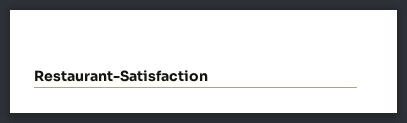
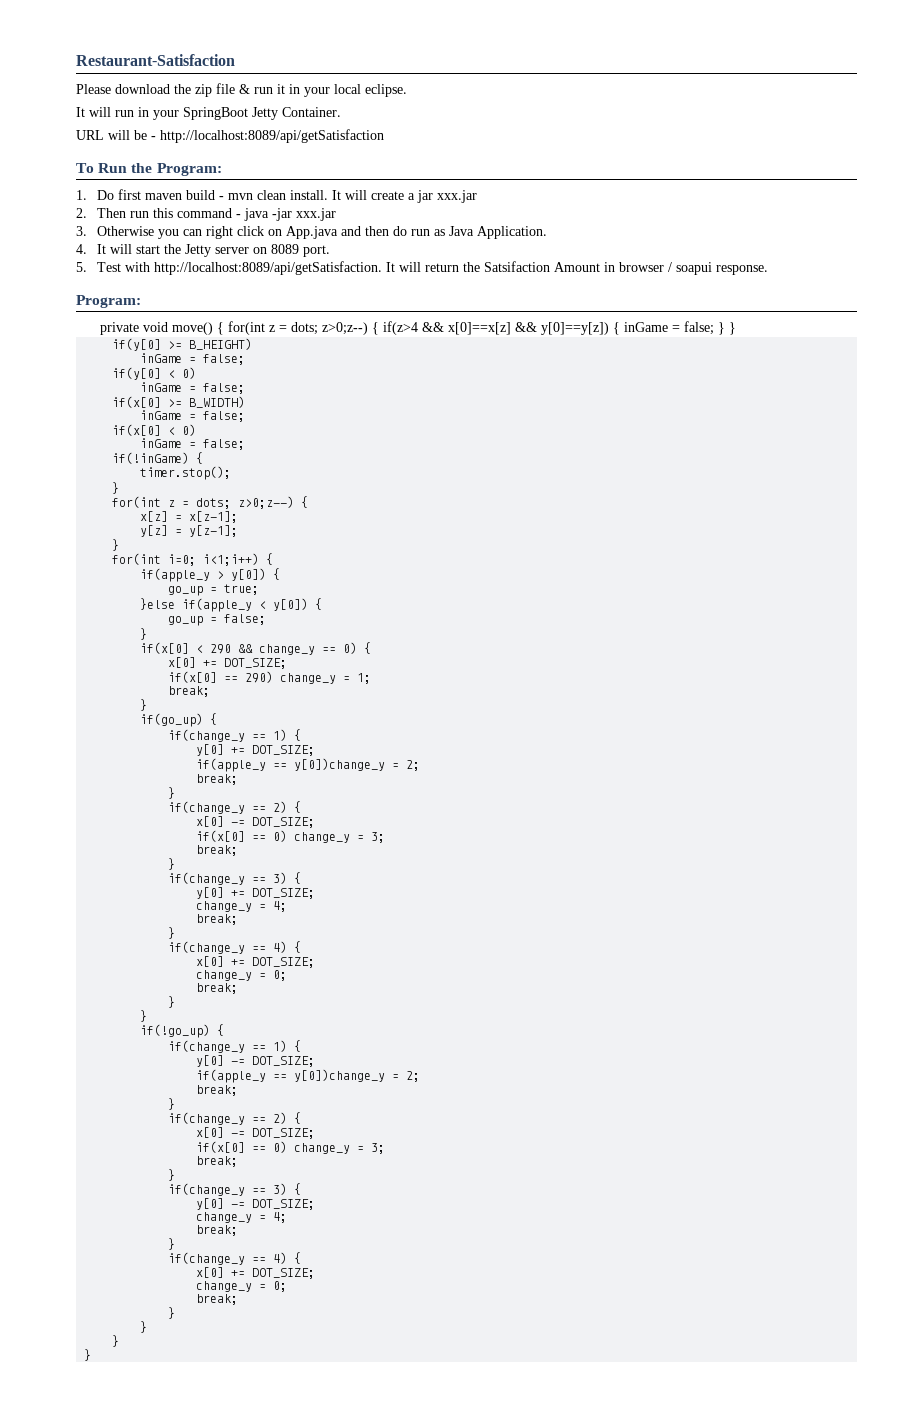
(208, 76) none -> [76,83,407,97] [76,107,341,120] [76,129,384,143] [76,163,222,176] [76,189,478,203] [76,208,337,221] [76,226,548,239] [76,244,331,257] [76,261,769,275] [76,295,141,308] [99,321,736,335] [112,338,253,351] [140,353,246,365] [112,367,197,380] [140,382,246,394] [112,396,246,408] [140,410,246,422] [112,424,197,436] [140,438,246,450] [112,452,204,464] [140,466,232,480] [112,482,120,494] [112,496,309,509] [140,511,239,523] [140,525,239,537] [112,539,120,551] [112,553,274,566] [140,568,281,582] [168,584,260,596] [140,598,323,612] [168,614,267,626] [140,628,148,640] [140,642,372,655] [168,657,288,669] [168,671,372,684] [168,686,211,697] [140,699,148,711] [140,713,218,727] [168,729,302,742] [196,744,316,756] [196,758,421,772] [196,774,239,785] [168,787,176,799] [168,801,302,814] [196,816,316,828] [196,830,386,843] [196,845,239,856] [168,858,176,870] [168,872,302,885] [196,887,316,899] [196,901,288,912] [196,914,239,925] [168,927,176,939] [168,941,302,954] [196,956,316,968] [196,970,288,981] [196,983,239,994] [168,996,176,1008] [140,1010,148,1022] [140,1024,225,1038] [168,1040,302,1053] [196,1055,316,1067] [196,1069,421,1083] [196,1085,239,1096] [168,1098,176,1110] [168,1112,302,1125] [196,1127,316,1139] [196,1141,386,1154] [196,1156,239,1167] [168,1169,176,1181] [168,1183,302,1196] [196,1198,316,1210] [196,1212,288,1223] [196,1225,239,1236] [168,1238,176,1250] [168,1252,302,1265] [196,1267,316,1279] [196,1281,288,1292] [196,1294,239,1305] [168,1307,176,1319] [140,1321,148,1333] [112,1335,120,1347] [84,1349,92,1361] // Please download the zip file & run it in your local eclipse. // It will run in your SpringBoot Jetty Container. // URL will be - http://localhost:8089/api/getSatisfaction // To Run the Program: // 1. Do first maven build - mvn clean install. It will create a jar xxx.jar // 2. Then run this command - java -jar xxx.jar // 3. Otherwise you can right click on App.java and then do run as Java Application. // 4. It will start the Jetty server on 8089 port. // 5. Test with http://localhost:8089/api/getSatisfaction. It will return the Satsifaction Amount in browser / soapui response. // Program: // private void move() { for(int z = dots; z>0;z--) { if(z>4 && x[0]==x[z] && y[0]==y[z]) { inGame = false; } } // if(y[0] >= B_HEIGHT) // inGame = false; // if(y[0] < 0) // inGame = false; // if(x[0] >= B_WIDTH) // inGame = false; // if(x[0] < 0) // inGame = false; // if(!inGame) { // timer.stop(); // } // for(int z = dots; z>0;z--) { // x[z] = x[z-1]; // y[z] = y[z-1]; // } // for(int i=0; i<1;i++) { // if(apple_y > y[0]) { // go_up = true; // }else if(apple_y < y[0]) { // go_up = false; // } // if(x[0] < 290 && change_y == 0) { // x[0] += DOT_SIZE; // if(x[0] == 290) change_y = 1; // break; // } // if(go_up) { // if(change_y == 1) { // y[0] += DOT_SIZE; // if(apple_y == y[0])change_y = 2; // break; // } // if(change_y == 2) { // x[0] -= DOT_SIZE; // if(x[0] == 0) change_y = 3; // break; // } // if(change_y == 3) { // y[0] += DOT_SIZE; // change_y = 4; // break; // } // if(change_y == 4) { // x[0] += DOT_SIZE; // change_y = 0; // break; // } // } // if(!go_up) { // if(change_y == 1) { // y[0] -= DOT_SIZE; // if(apple_y == y[0])change_y = 2; // break; // } // if(change_y == 2) { // x[0] -= DOT_SIZE; // if(x[0] == 0) change_y = 3; // break; // } // if(change_y == 3) { // y[0] -= DOT_SIZE; // change_y = 4; // break; // } // if(change_y == 4) { // x[0] += DOT_SIZE; // change_y = 0; // break; // } // } // } // }

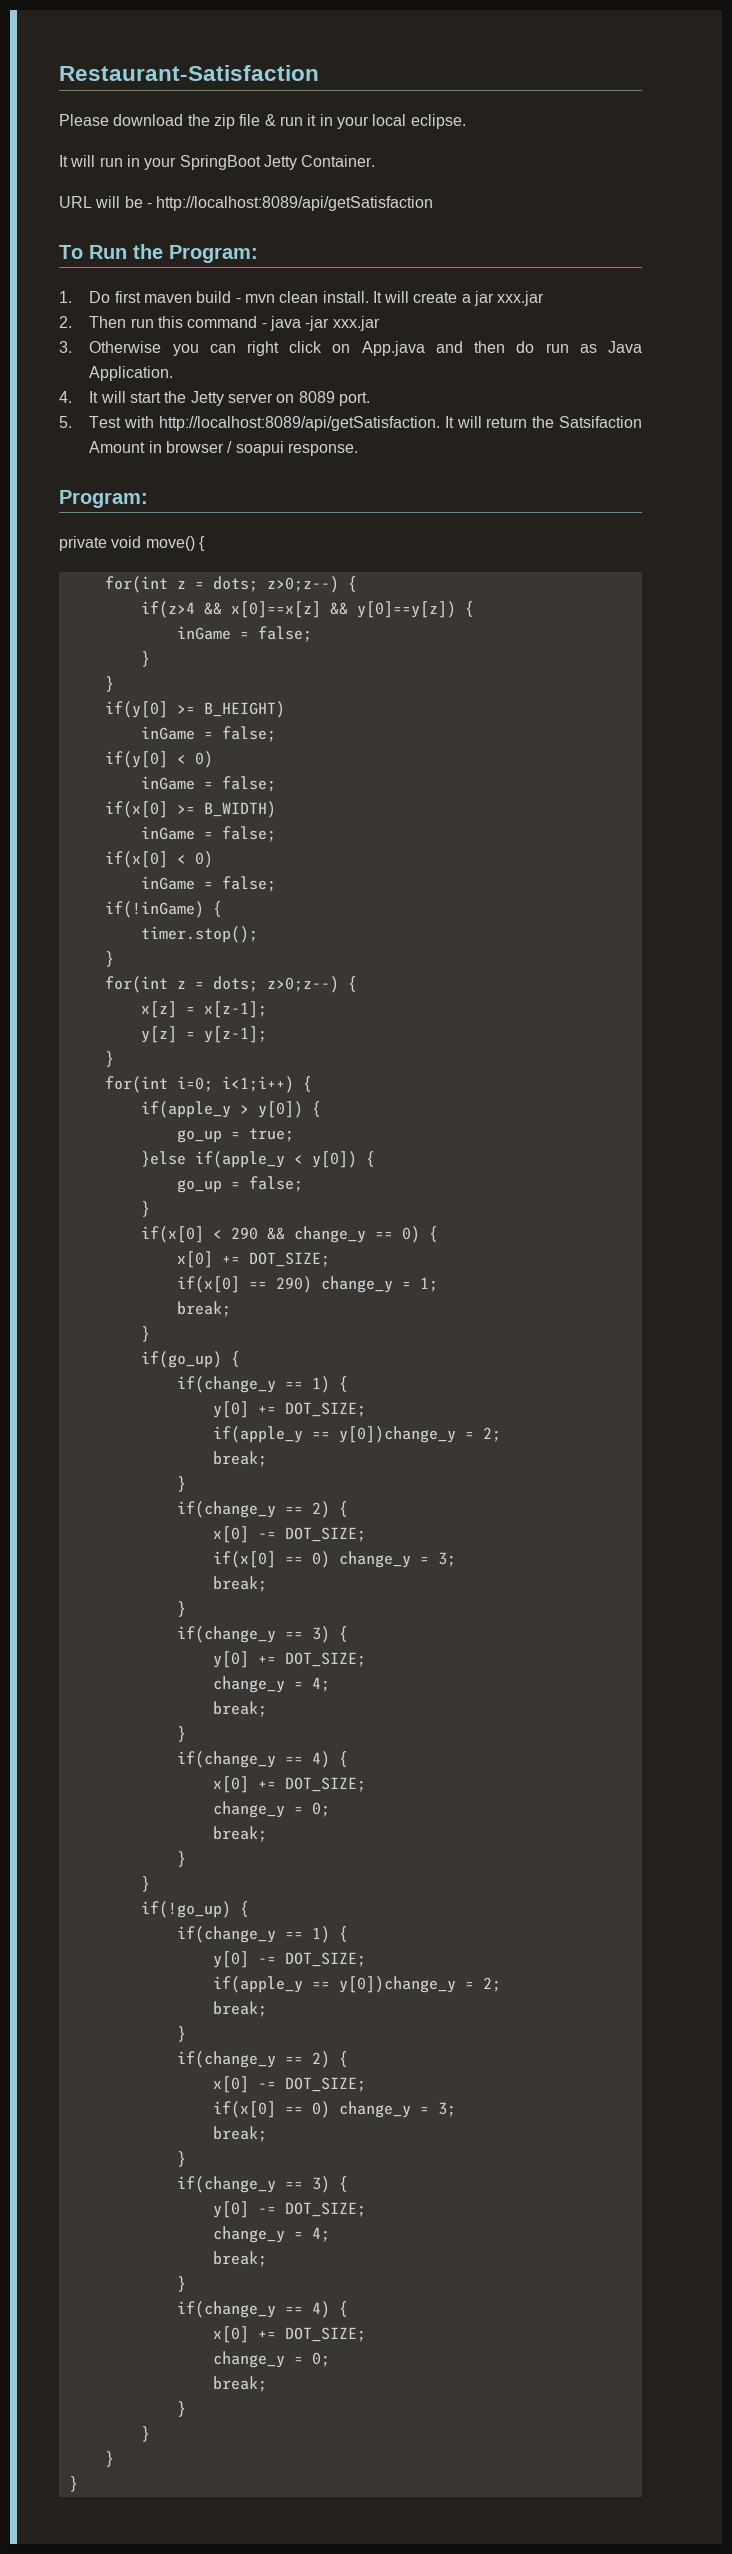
[227,321,379,335] for(int z = dots; z>0;z--) { -> [104,576,357,593] // for(int z = dots; z>0;z--) { //
[623,321,725,335] inGame = false; } -> [176,626,312,642] [140,651,150,667] // inGame = false; // } //

